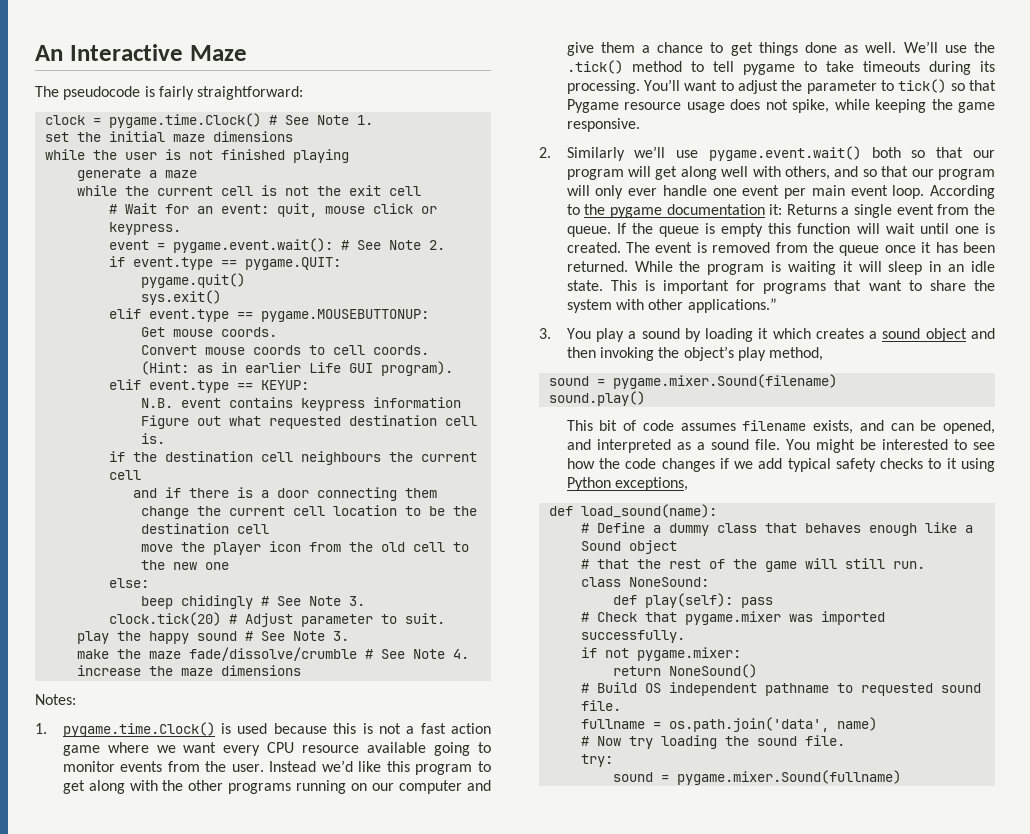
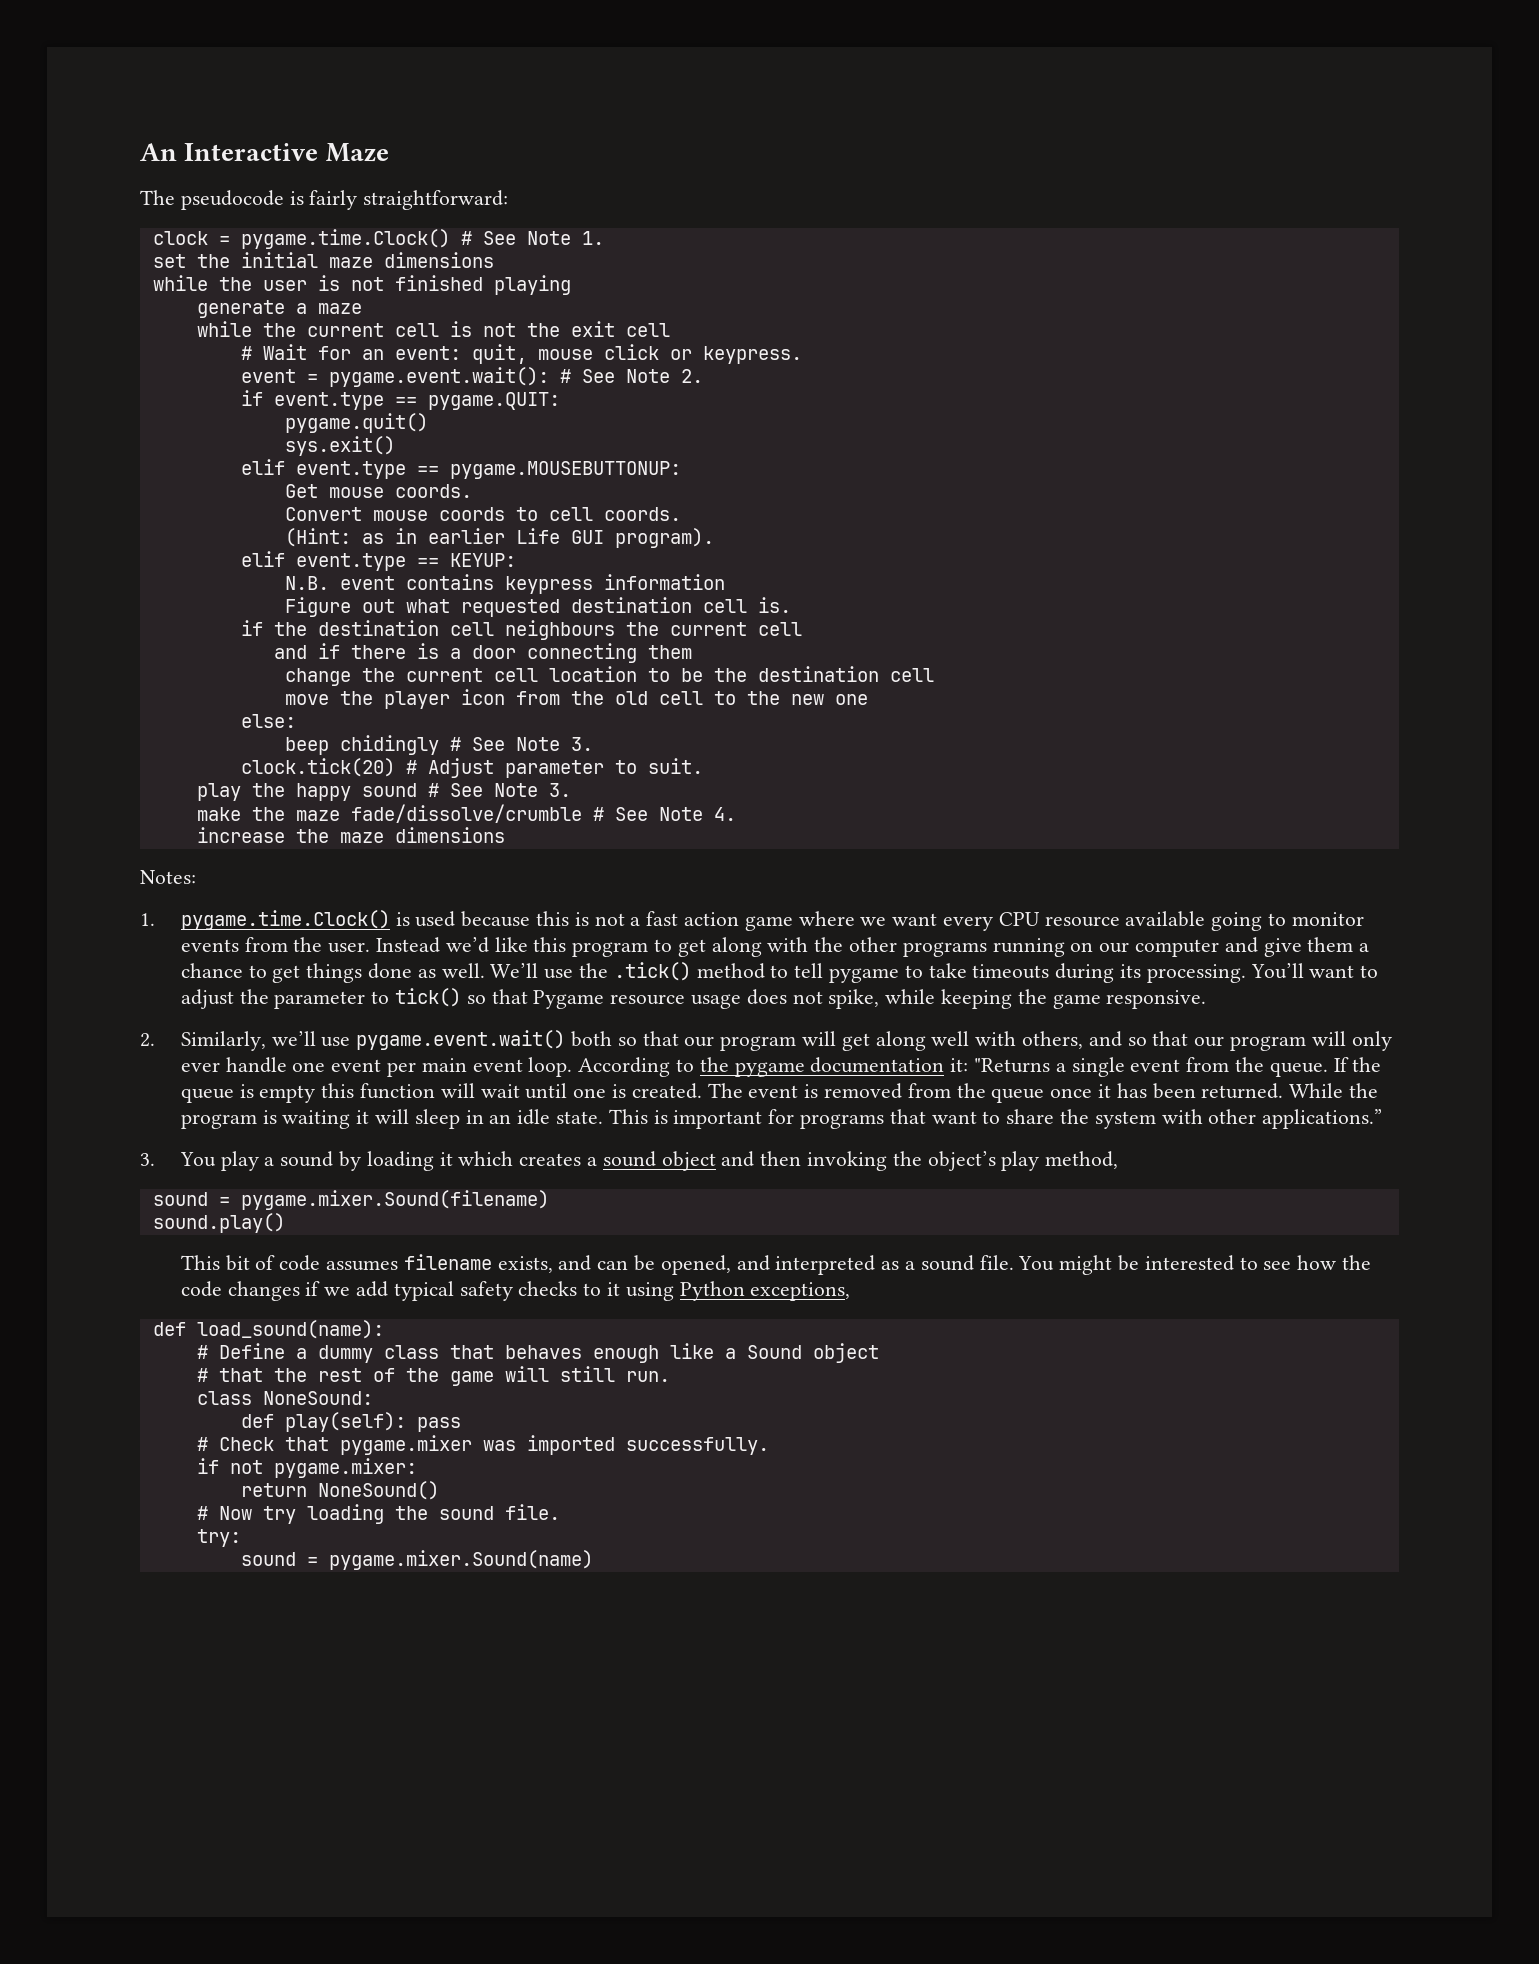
[566,147,625,161] Similarly -> [180,1031,266,1051] Similarly,
[786,204,837,215] Returns -> [973,1058,1050,1073] "Returns
[580,682,981,696] [580,700,621,711] [580,717,877,732] // # Build OS independent pathname to requested sound file. // fullname = os.path.join('data', name) -> (439, 1490) none
[676,770,901,785] pygame.mixer.Sound(fullname) -> [328,1550,593,1570] pygame.mixer.Sound(name)

